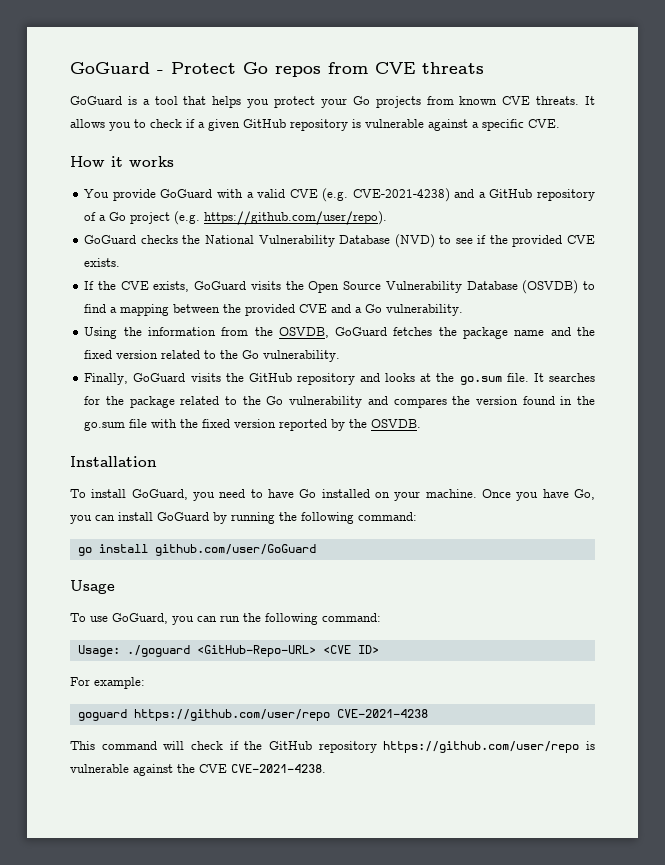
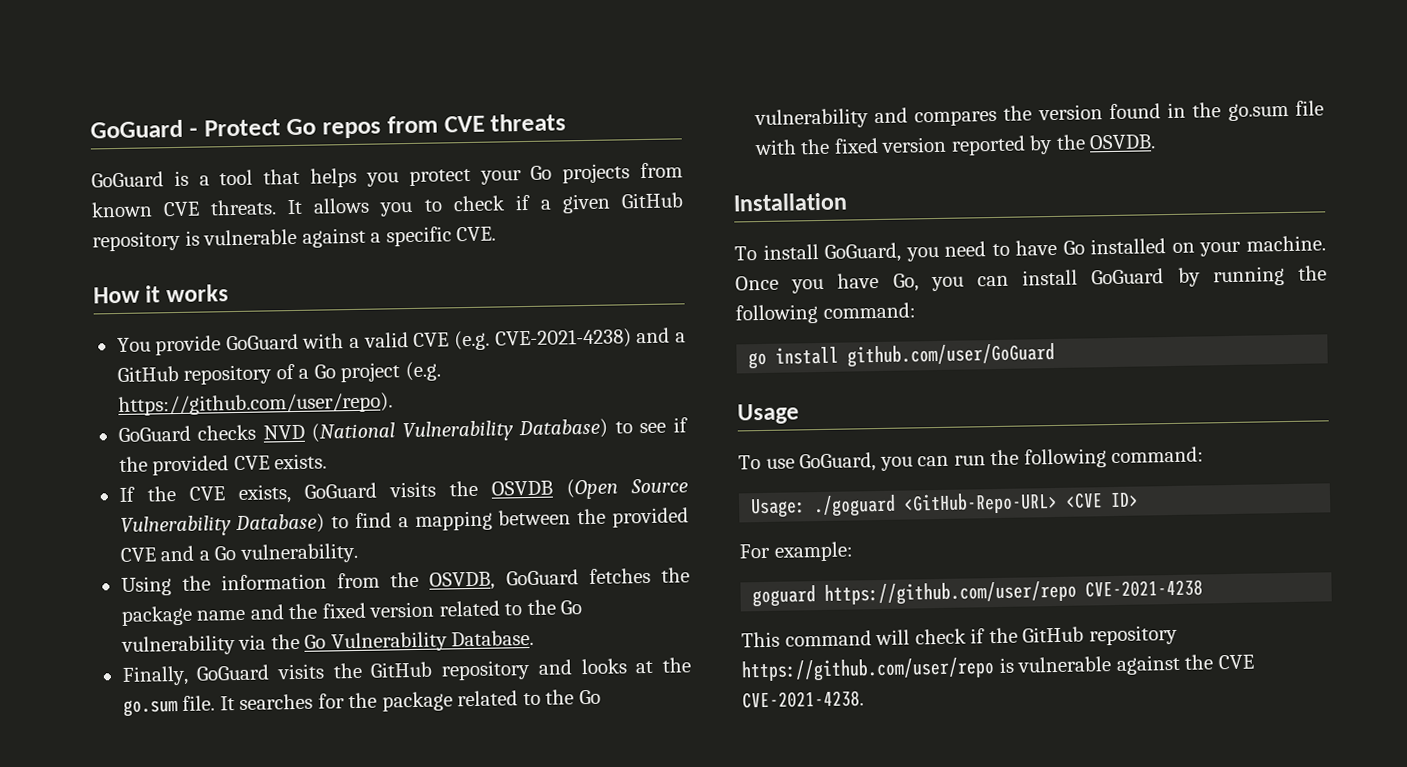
[182,234,435,248] the National Vulnerability Database (NVD) -> [262,418,609,443] NVD (National Vulnerability Database)
[308,280,579,294] Open Source Vulnerability Database (OSVDB) -> [490,478,688,500] [119,513,326,538] OSVDB (Open Source Vulnerability Database)
[263,350,341,362] vulnerability. -> [120,629,535,657] vulnerability via the Go Vulnerability Database.

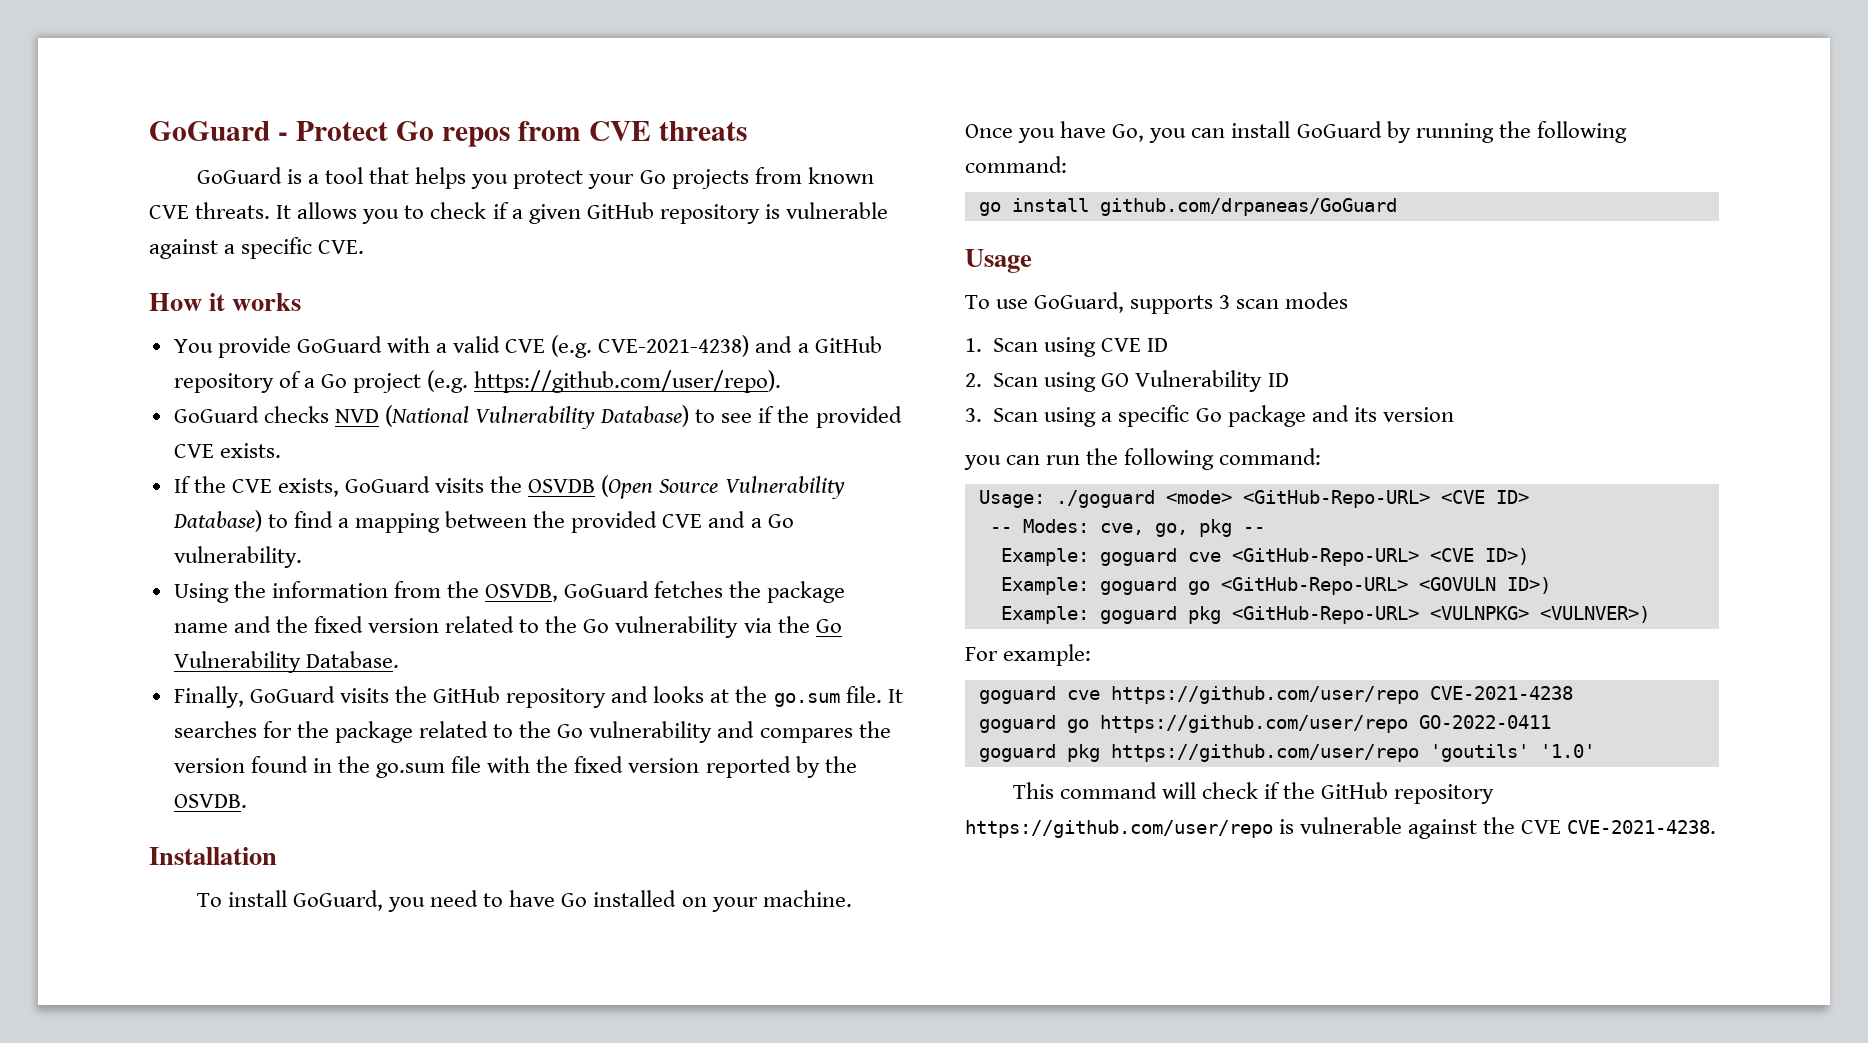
[847,342,1056,368] github.com/user/GoGuard -> [1099,198,1397,216] github.com/drpaneas/GoGuard
(877, 462) none -> [1130,292,1349,314] [965,337,1169,357] [965,370,1289,392] [965,405,1454,427] supports 3 scan modes // 1. Scan using CVE ID // 2. Scan using GO Vulnerability ID // 3. Scan using a specific Go package and its version //
(897, 506) none -> [1165,490,1232,504] <mode>
(1140, 500) none -> [989,519,1265,537] [1000,548,1529,566] [1000,577,1551,595] [1000,606,1650,624] // -- Modes: cve, go, pkg -- // Example: goguard cve <GitHub-Repo-URL> <CVE ID>) // Example: goguard go <GitHub-Repo-URL> <GOVULN ID>) // Example: goguard pkg <GitHub-Repo-URL> <VULNPKG> <VULNVER>)
(817, 596) none -> [1066,690,1100,700] cve
(1204, 588) none -> [978,715,1551,733] [978,744,1595,762] // goguard go https://github.com/user/repo GO-2022-0411 // goguard pkg https://github.com/user/repo 'goutils' '1.0'

